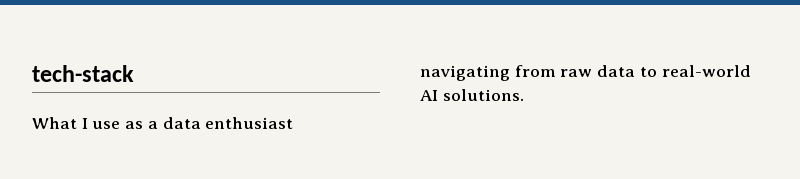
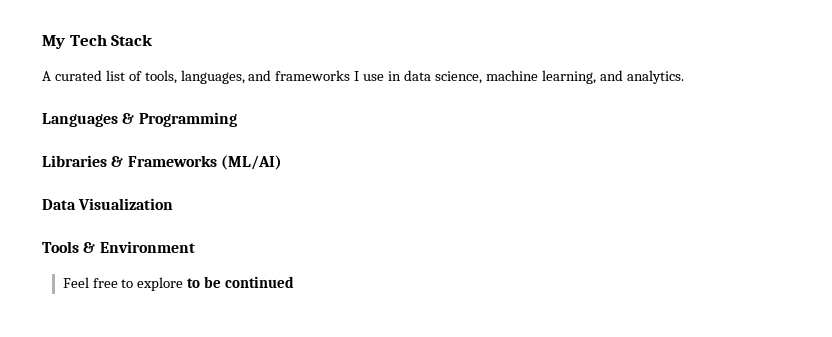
[32,65,134,82] [32,117,294,129] [420,65,751,81] [420,89,524,101] tech-stack // What I use as a data enthusiast navigating from raw data to real-world AI solutions. -> [42,34,154,49] [42,70,684,84] [42,112,237,127] [42,155,282,170] [42,198,174,210] [42,241,195,253] [62,276,295,291] My Tech Stack // A curated list of tools, languages, and frameworks I use in data science, machine learning, and analytics. // Languages & Programming // Libraries & Frameworks (ML/AI) // Data Visualization // Tools & Environment // Feel free to explore to be continued

